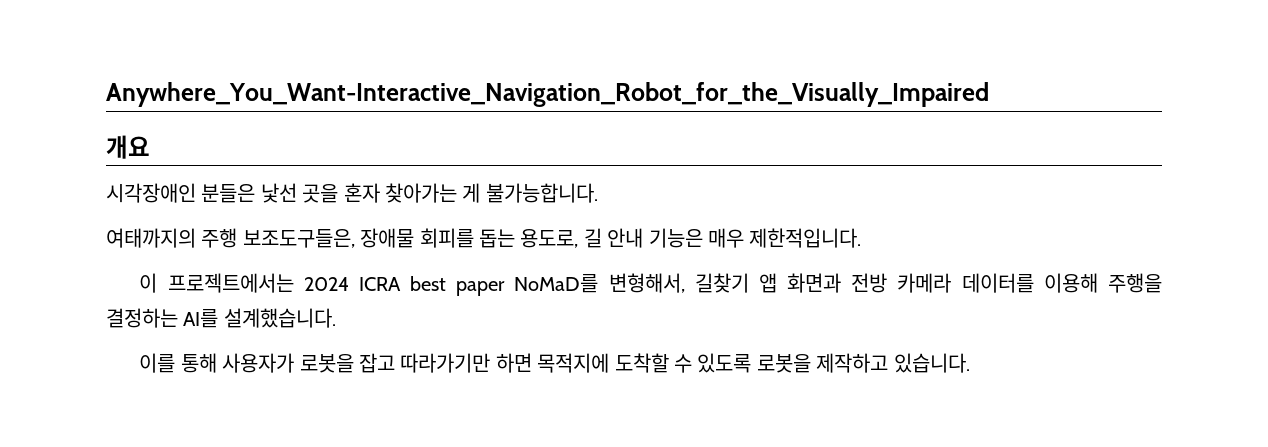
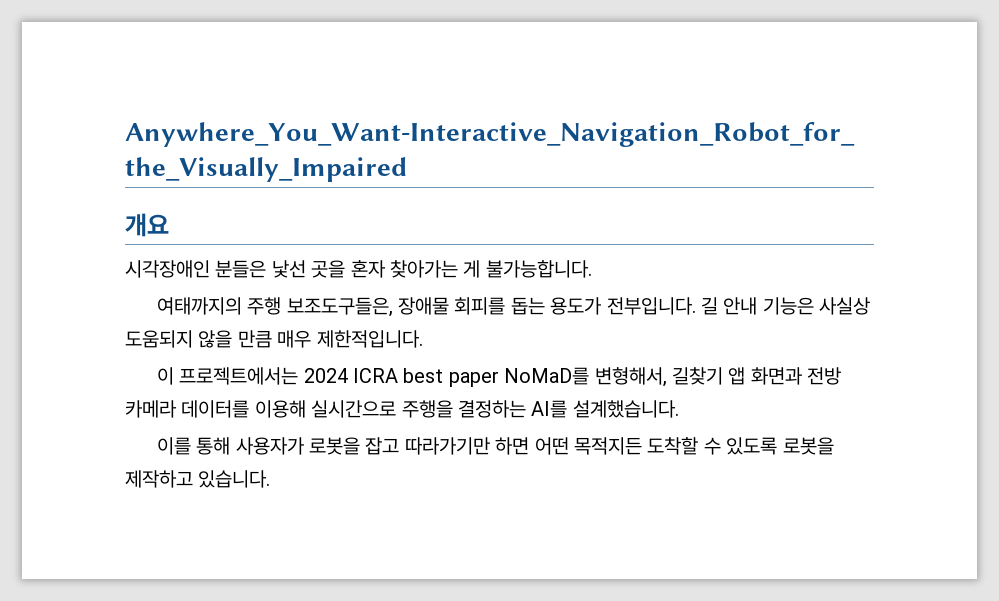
[520,229,579,248] 용도로, -> [550,297,696,315] 용도가 전부입니다.
(703, 238) none -> [819,297,871,315] [125,330,272,348] 사실상 도움되지 않을 만큼
(1098, 283) none -> [311,400,397,418] 실시간으로
[537,353,610,373] 목적지에 -> [534,437,642,455] 어떤 목적지든

